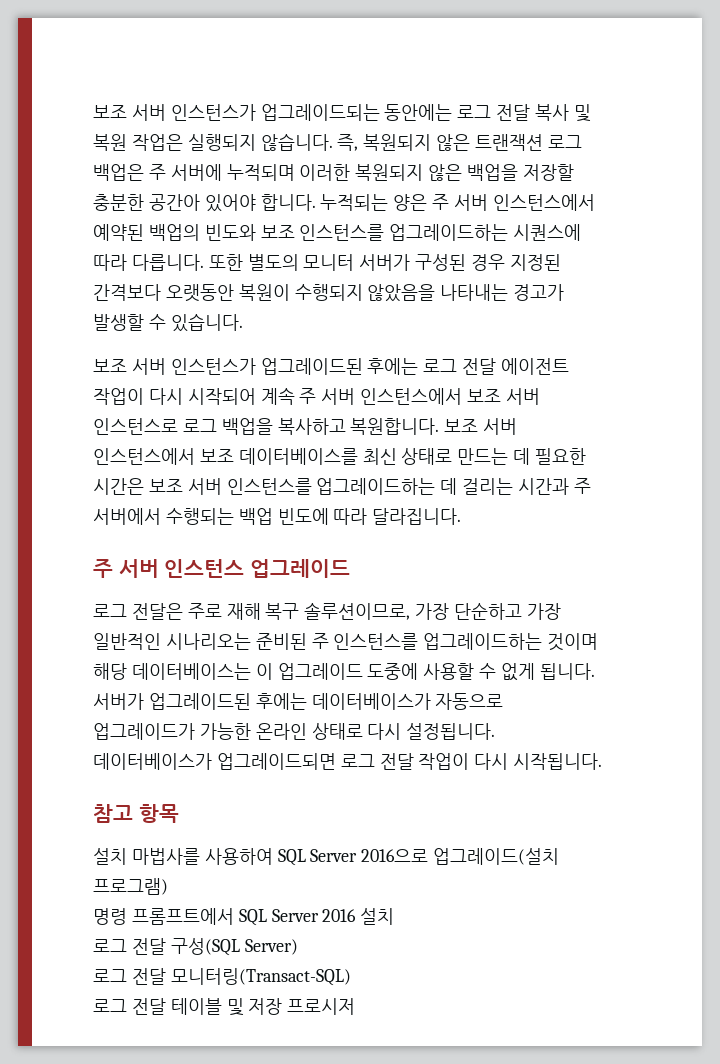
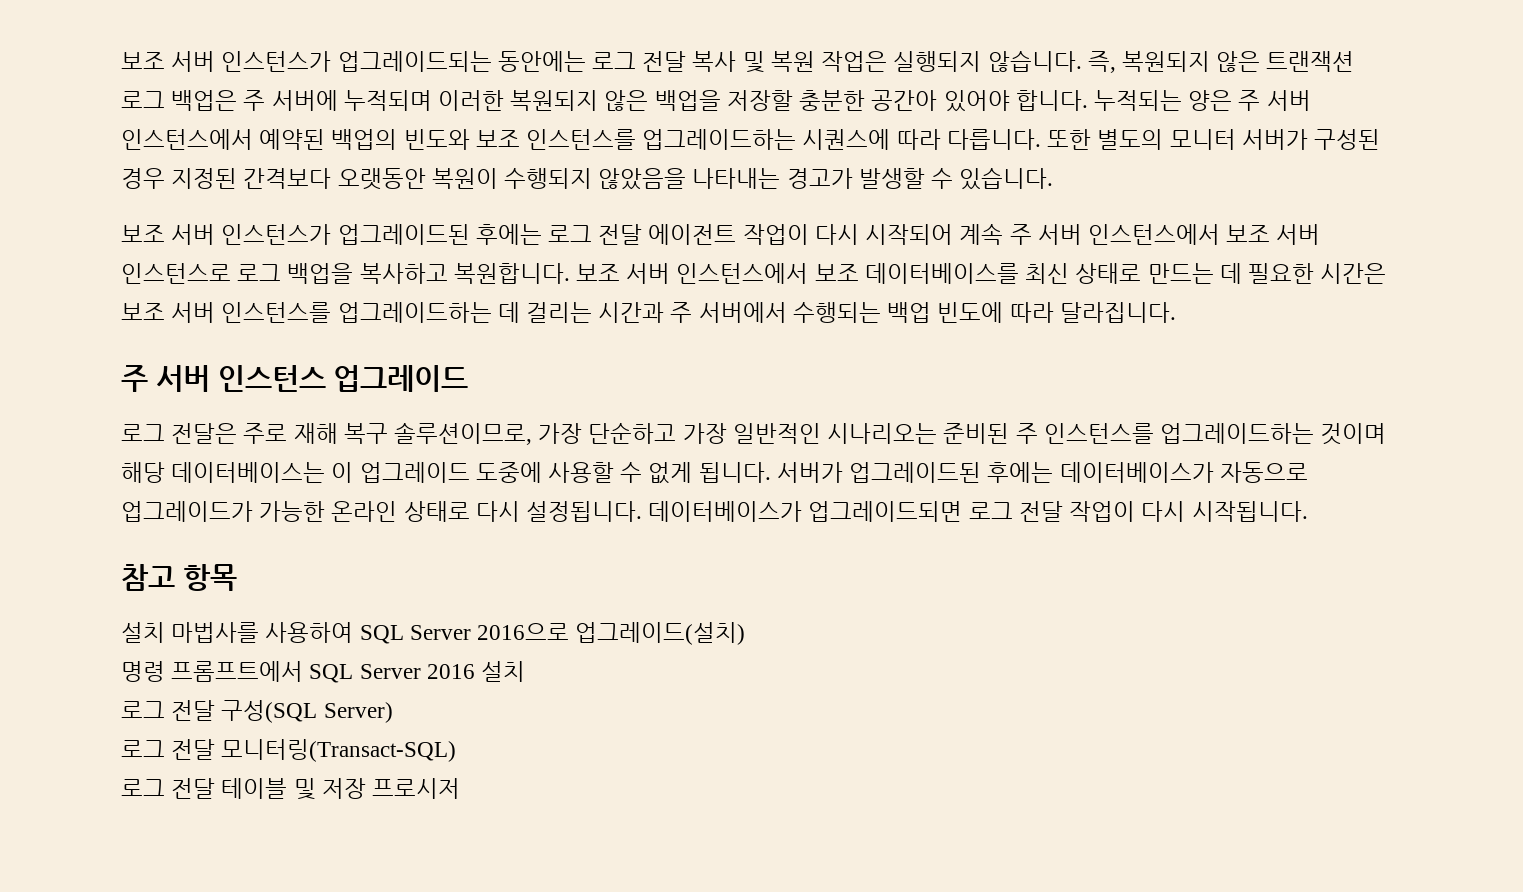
[433,848,560,865] [93,878,168,895] 업그레이드(설치 프로그램) -> [575,622,746,645] 업그레이드(설치)

